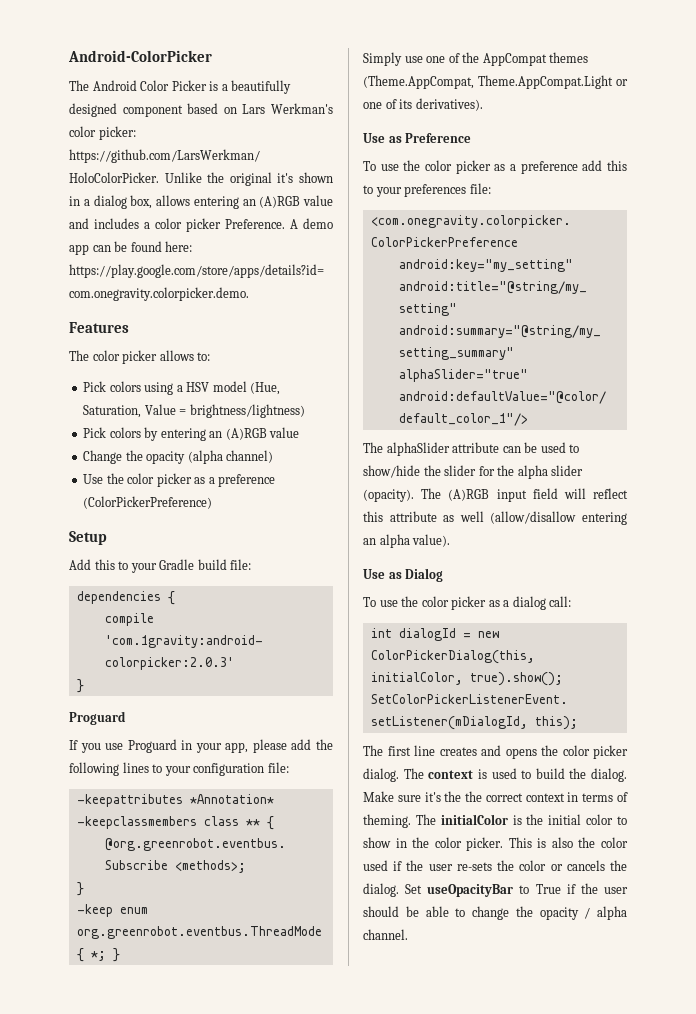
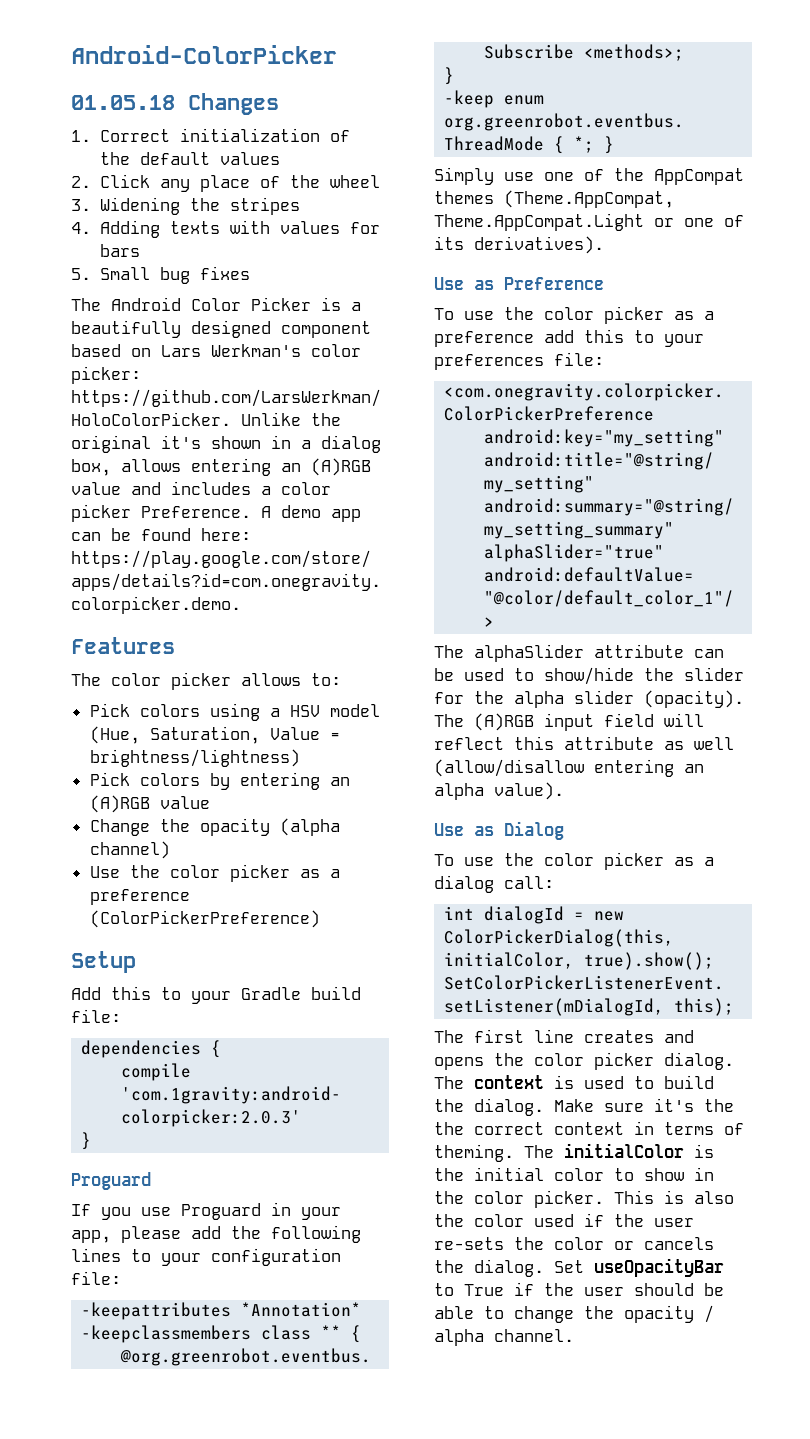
(212, 56) none -> [71,93,279,115] [71,128,350,142] [99,152,280,165] [71,174,380,192] [71,197,300,215] [71,220,380,238] [99,244,140,257] [71,266,250,284] // 01.05.18 Changes // 1. Correct initialization of the default values // 2. Click any place of the wheel // 3. Widening the stripes // 4. Adding texts with values for bars // 5. Small bug fixes

